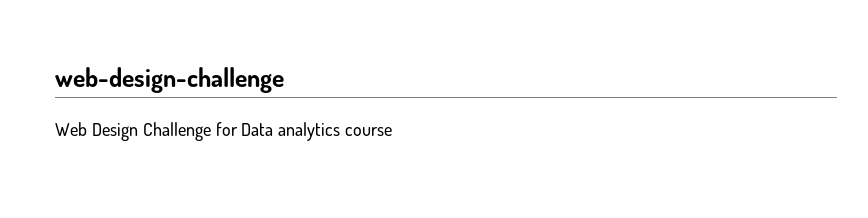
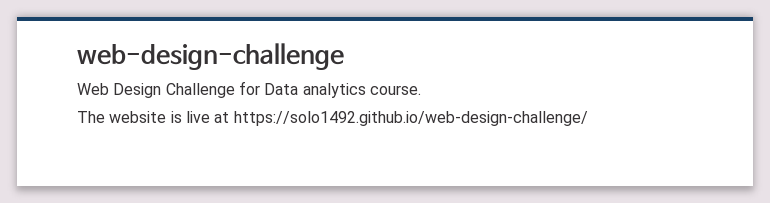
[345,127,393,136] course -> [369,85,421,95] [77,111,588,126] course. // The website is live at https://solo1492.github.io/web-design-challenge/

